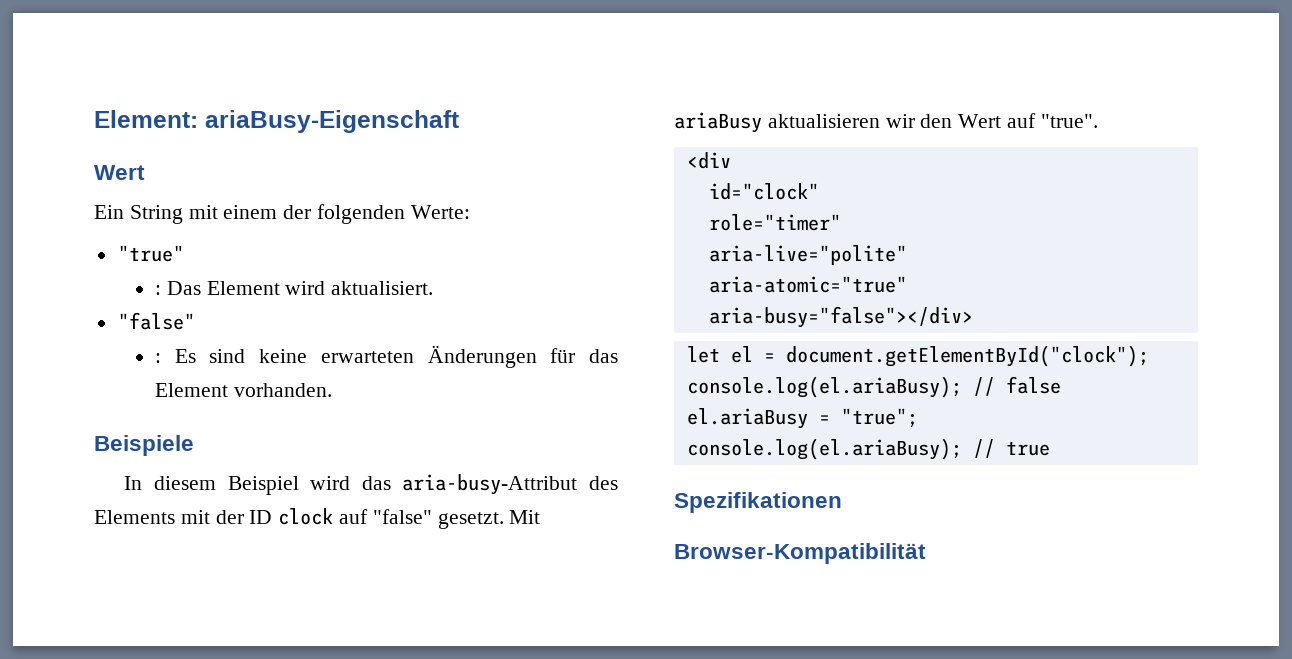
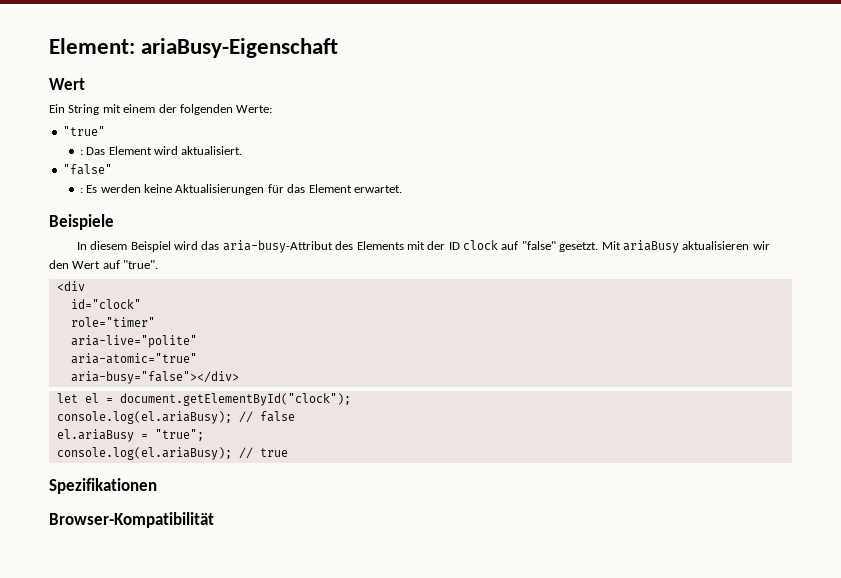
[209,345,537,368] sind keine erwarteten Änderungen -> [100,184,265,195] werden keine Aktualisierungen
[233,383,332,397] vorhanden. -> [353,185,402,193] erwartet.

